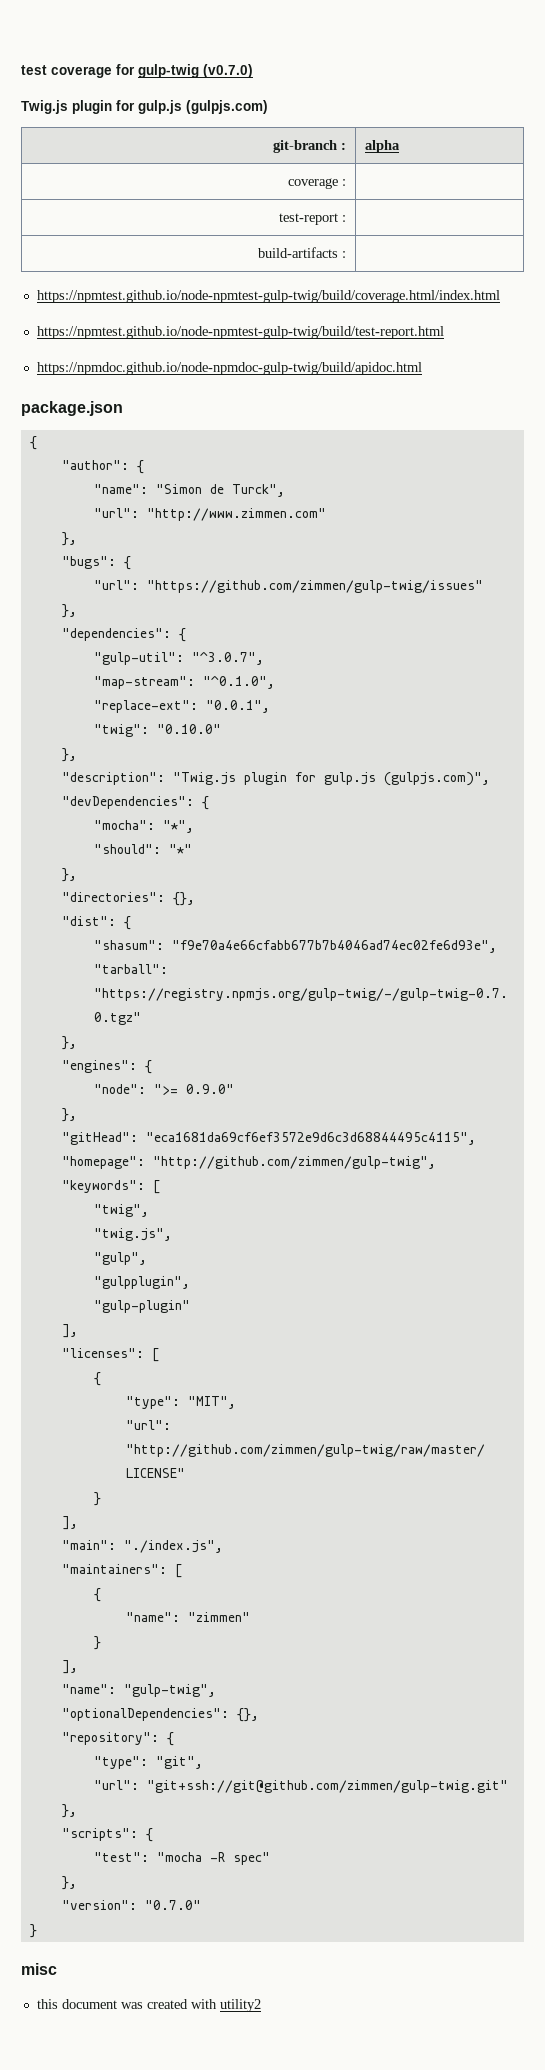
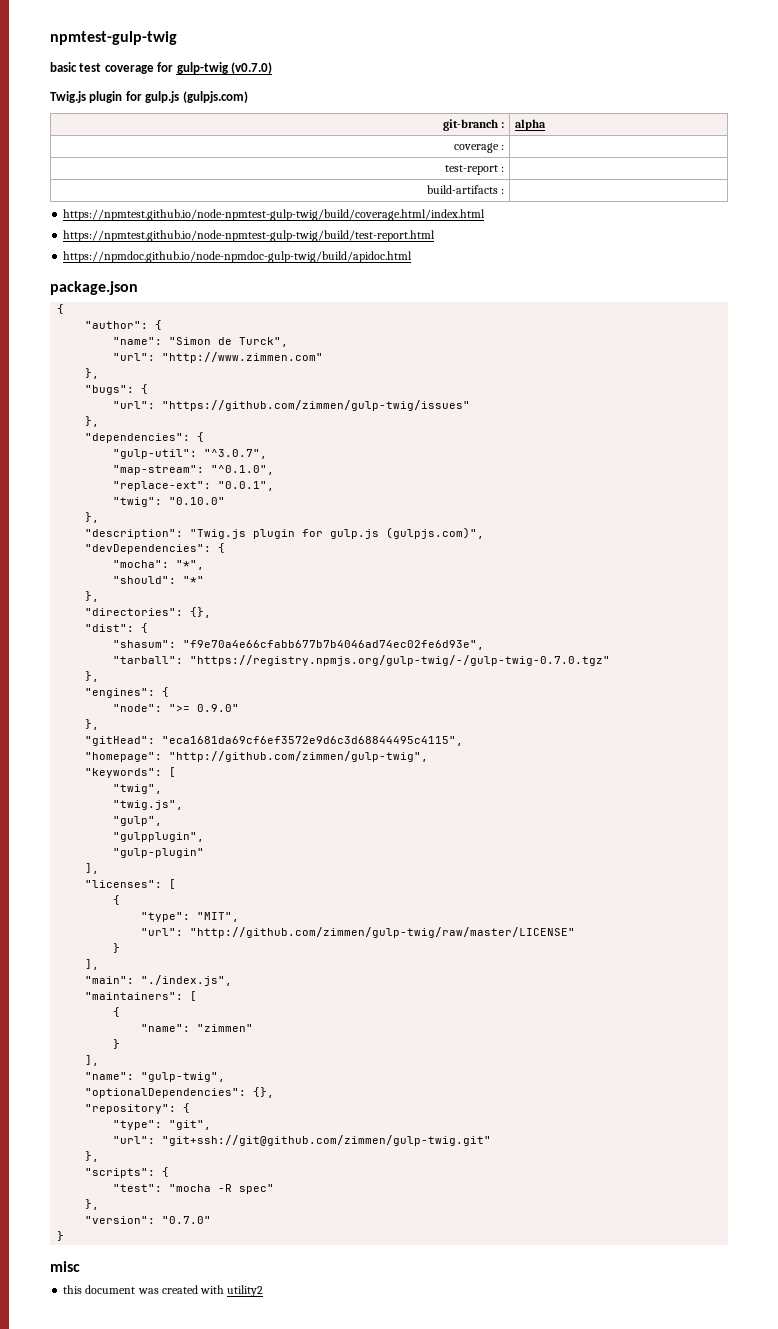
(21, 70) none -> [50,31,177,45] [50,62,77,72] npmtest-gulp-twig // basic

